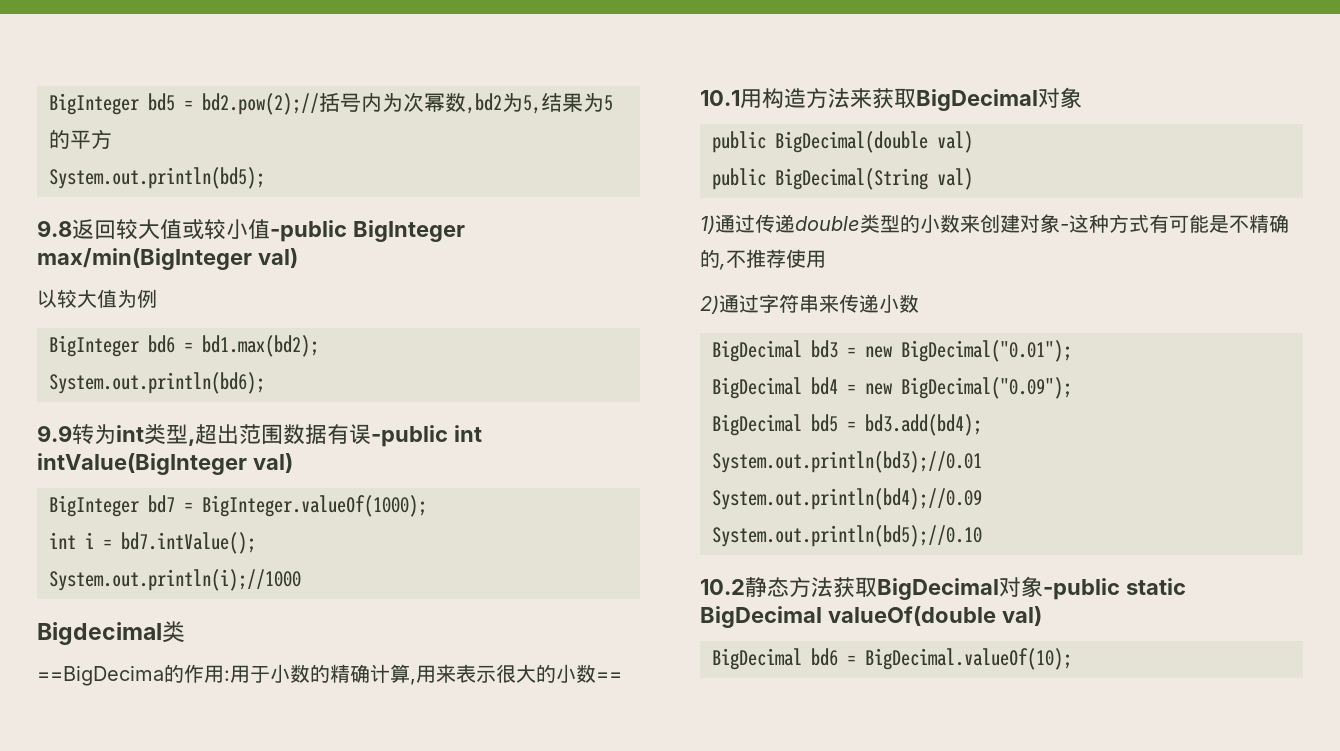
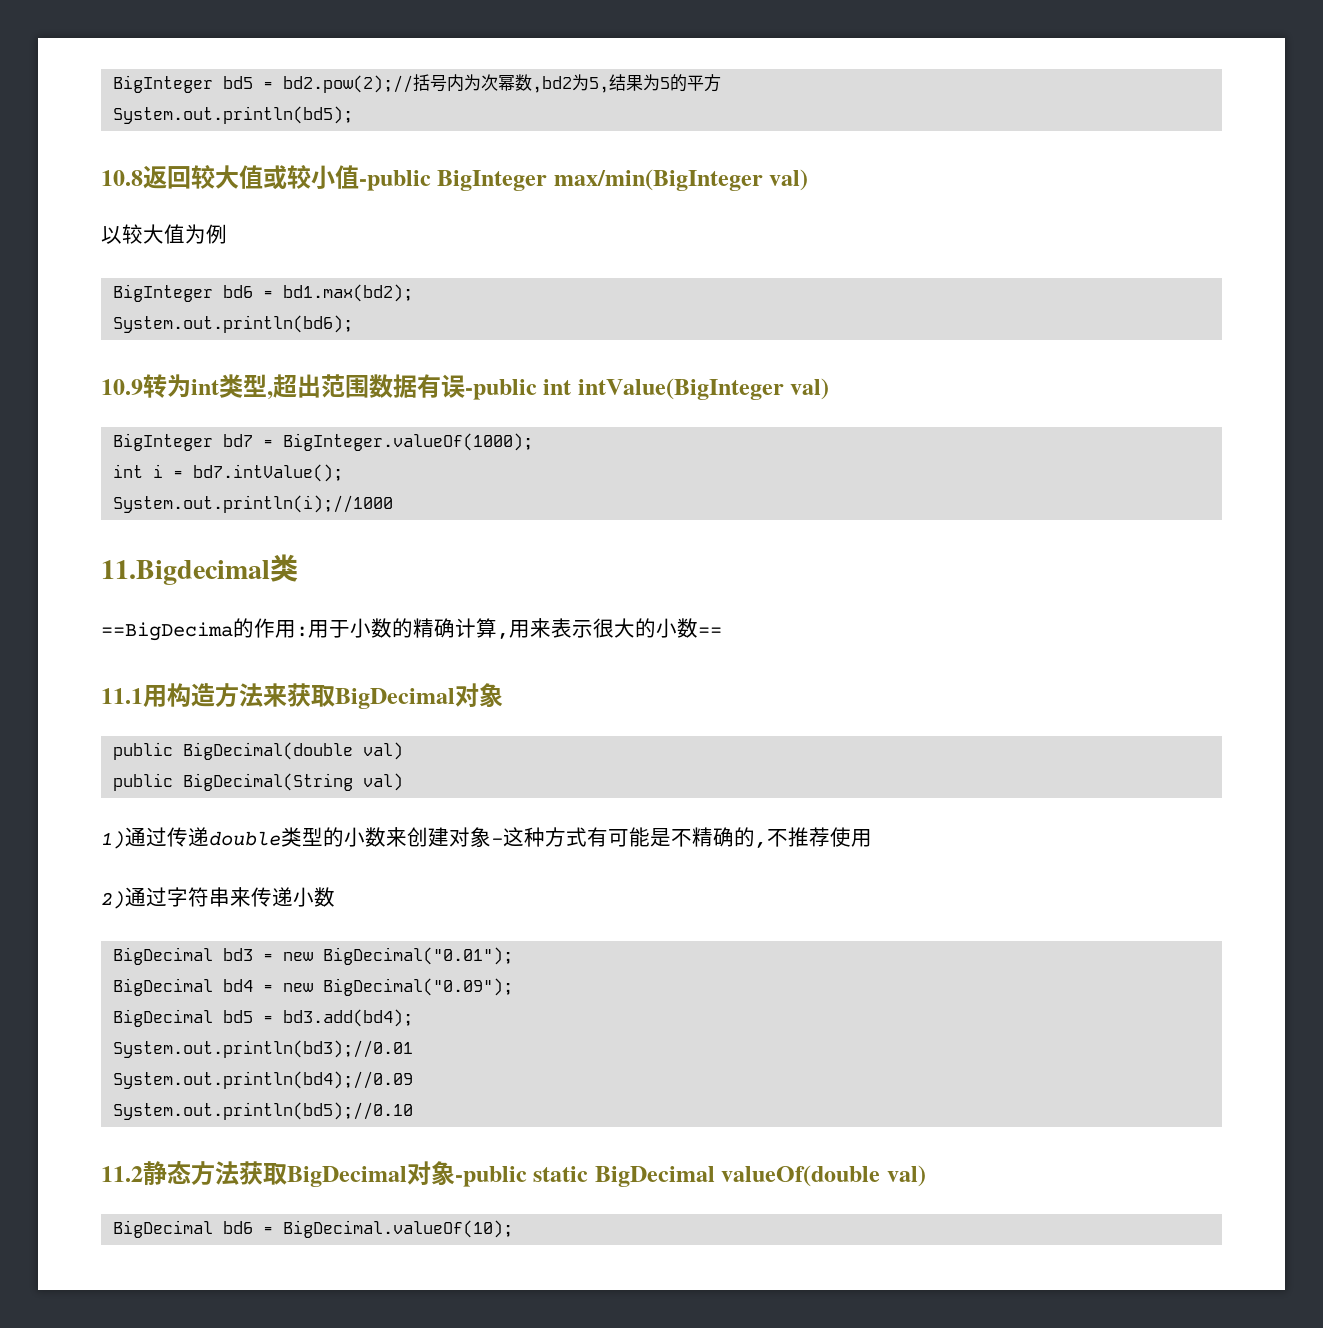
[37,220,72,237] 9.8 -> [101,170,143,186] 10.8
[37,425,72,442] 9.9 -> [101,379,143,395] 10.9
[37,622,162,645] Bigdecimal -> [101,560,270,585] 11.Bigdecimal
[700,90,740,106] 10.1 -> [101,688,143,704] 11.1
[700,579,745,595] 10.2 -> [101,1166,143,1182] 11.2

